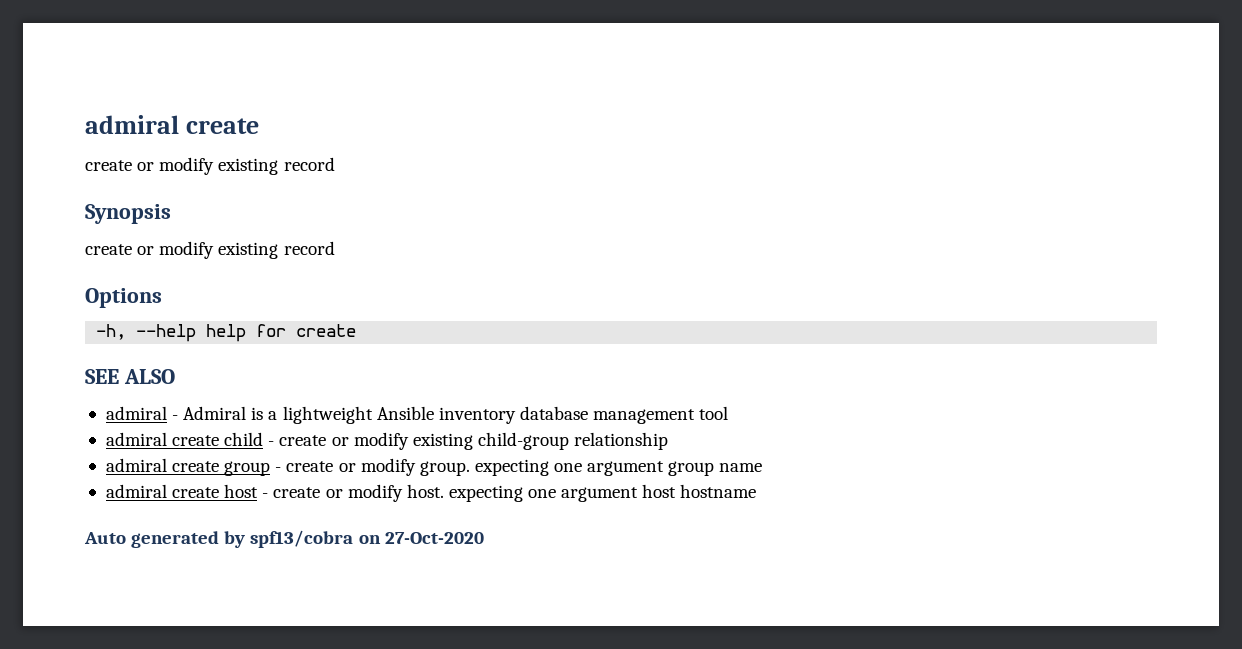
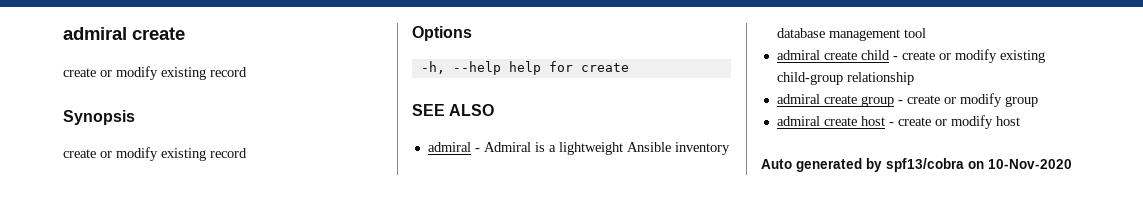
[419,459,763,476] group. expecting one argument group name -> [1004,96,1038,107] group
[406,484,757,502] host. expecting one argument host hostname -> [995,116,1020,126] host
[384,532,484,544] 27-Oct-2020 -> [988,159,1072,169] 10-Nov-2020

